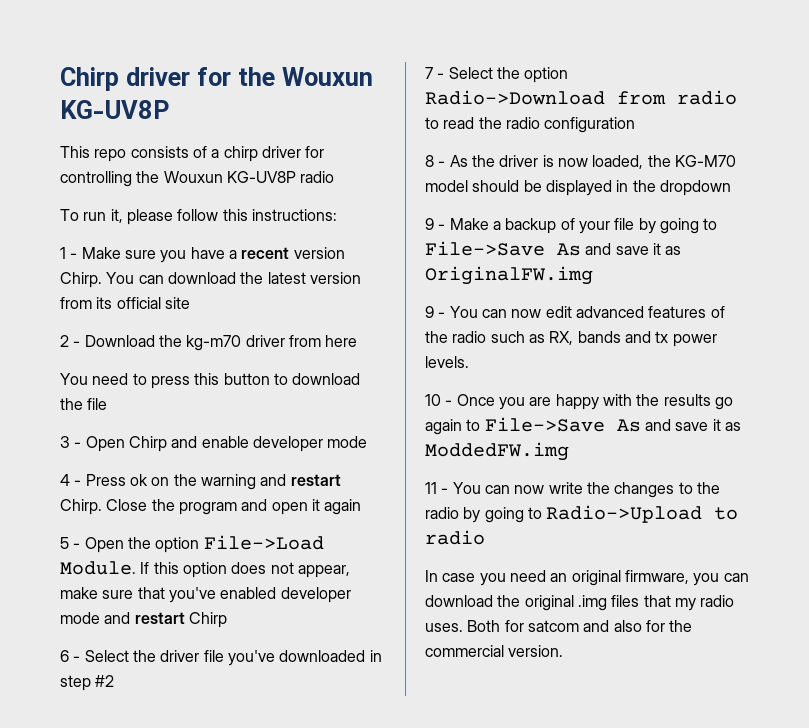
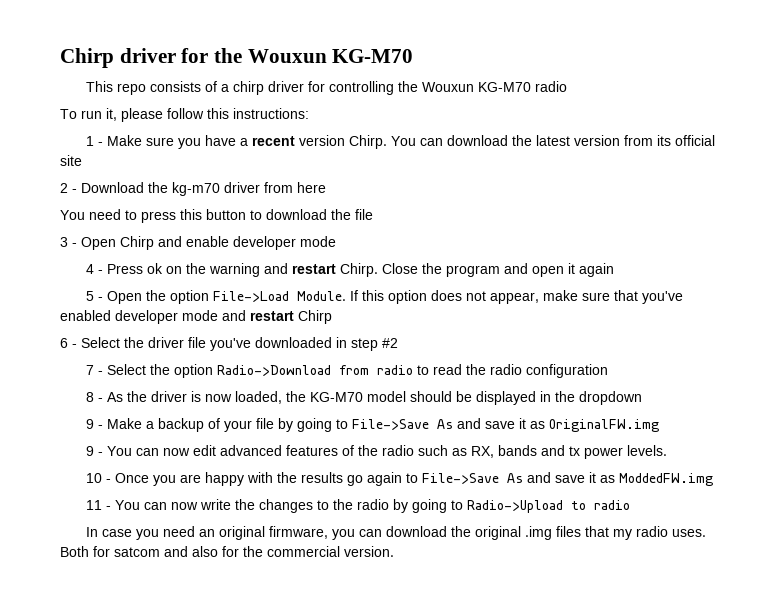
[60,100,170,119] KG-UV8P -> [332,49,414,63] KG-M70
[226,171,296,183] KG-UV8P -> [477,82,531,92] KG-M70

